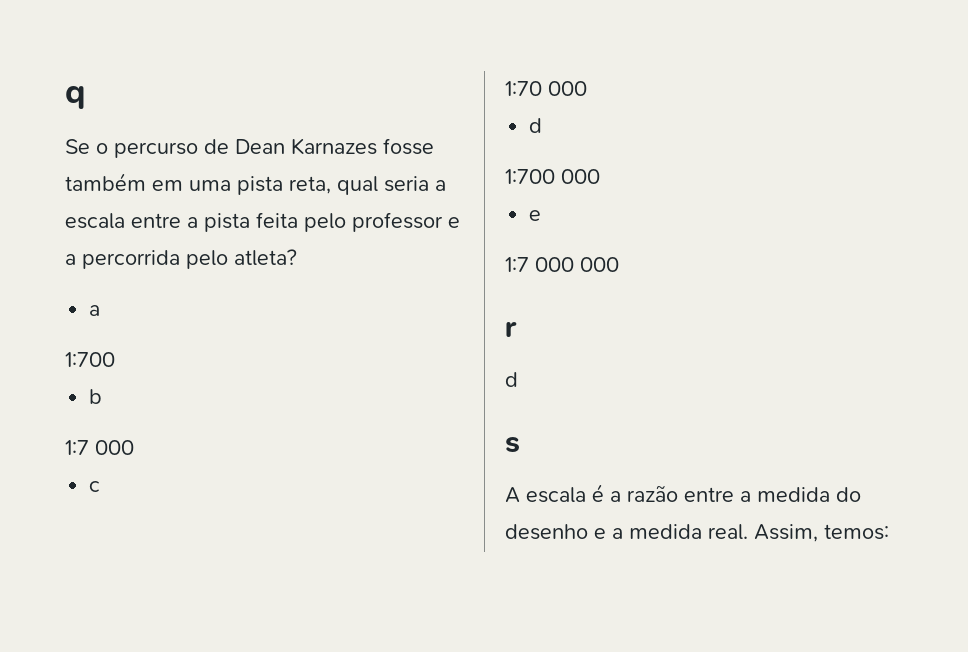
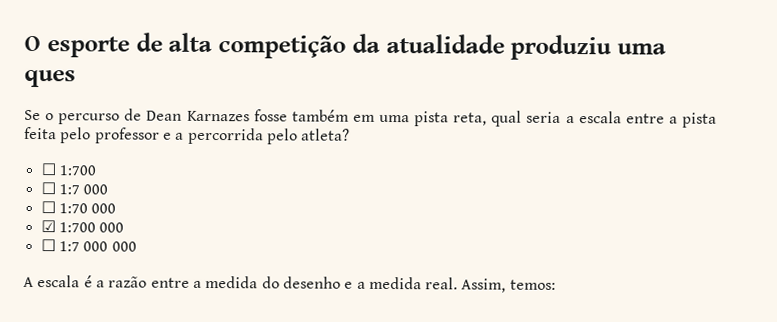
[65,86,86,109] q -> [24,32,666,61] [24,69,76,88] O esporte de alta competição da atualidade produziu uma ques
[89,305,101,316] a // -> [40,163,56,176] ☐
[89,389,103,404] b // -> [40,182,56,195] ☐
[89,481,101,492] c // -> [40,201,56,214] ☐
[529,118,543,133] d // -> [40,220,56,233] ☑
[529,210,542,221] e // -> [40,239,56,252] ☐
[505,321,517,337] [505,372,518,387] [505,437,520,453] // r // d // s -> (137, 246) none

